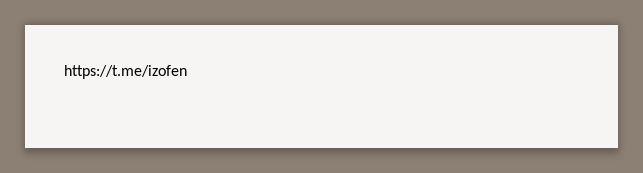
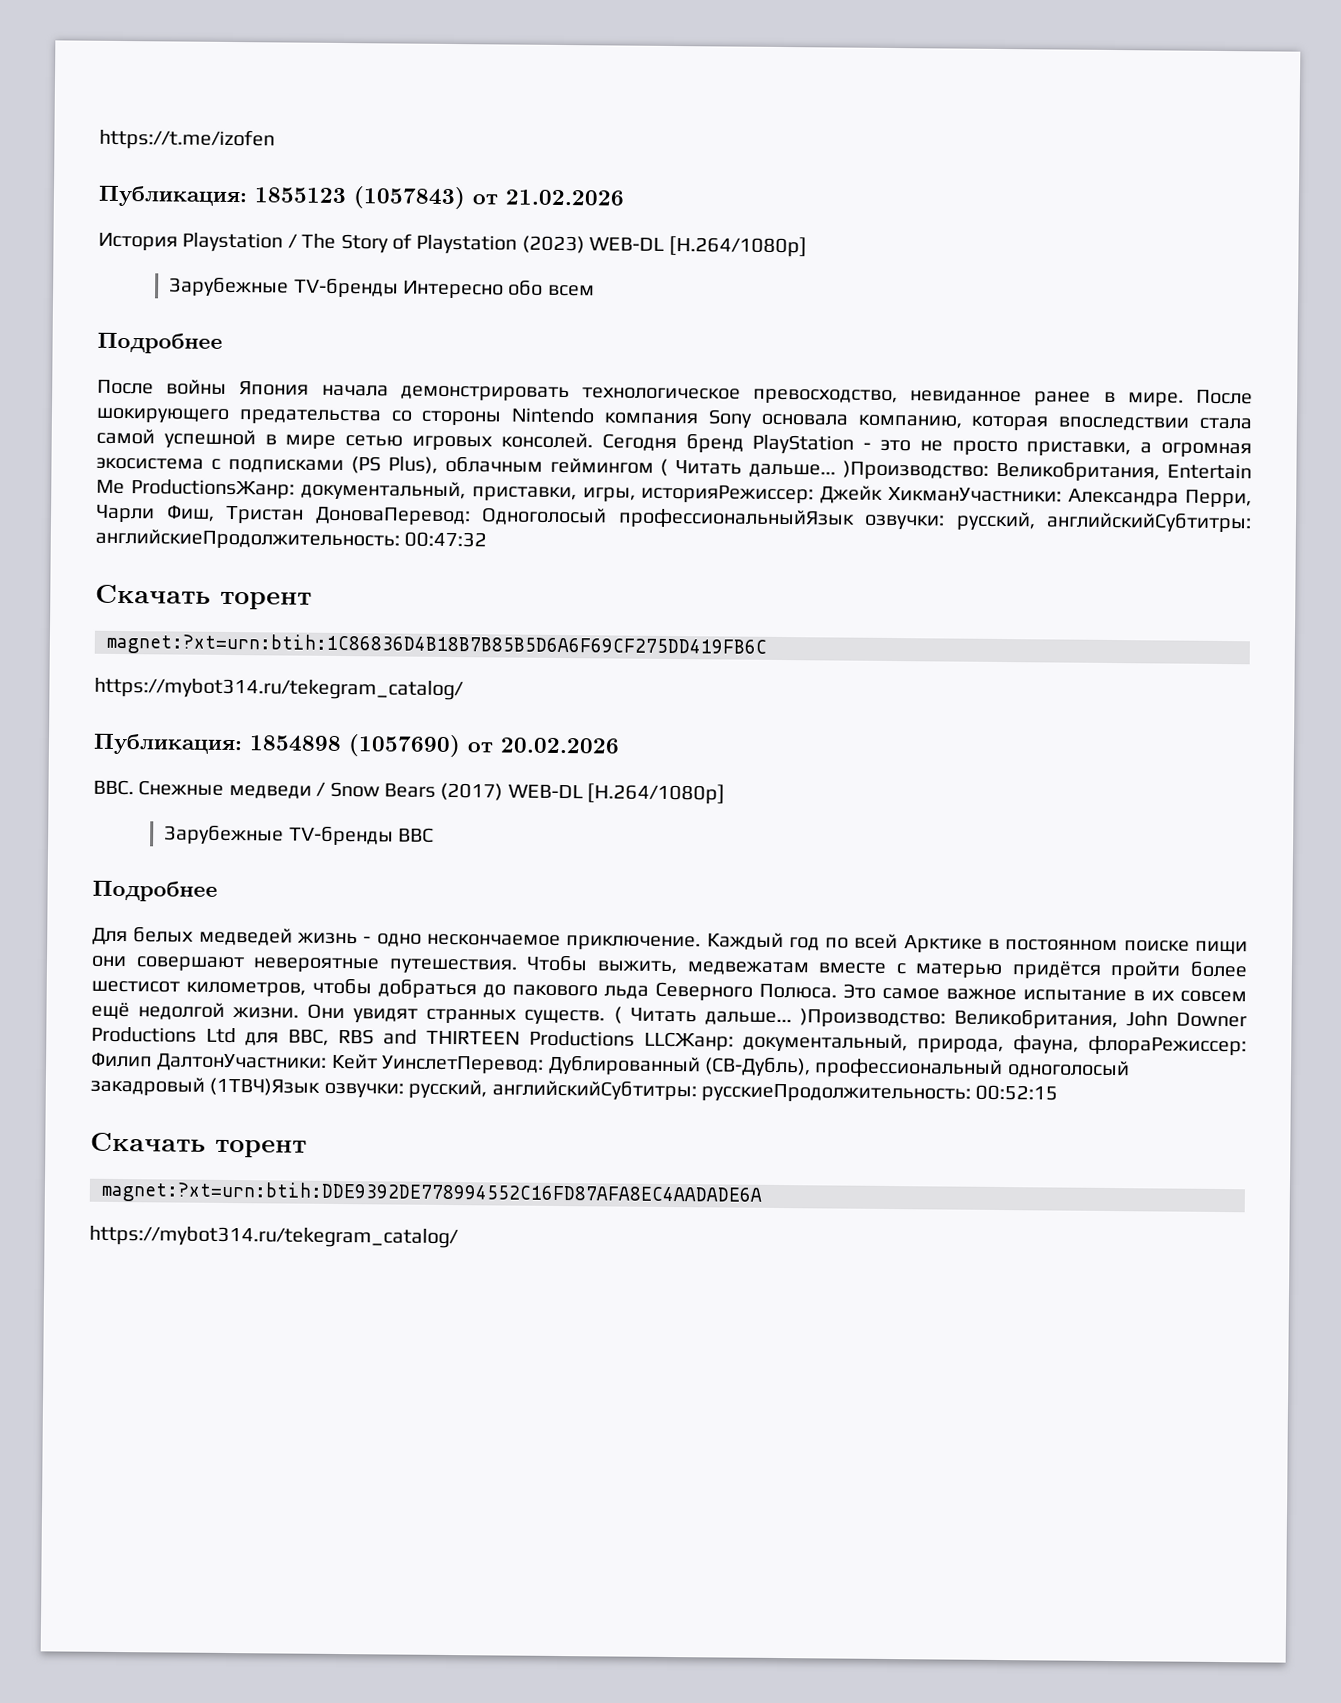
(187, 72) none -> [98,185,624,210] [98,232,807,258] [169,276,595,299] [97,332,223,354] [97,379,1253,407] [96,407,1252,431] [96,428,1252,458] [96,455,1252,482] [96,479,1252,508] [95,504,1252,533] [95,528,488,550] [95,584,312,610] [106,632,767,659] [94,677,464,701] [93,733,620,758] [93,779,726,805] [164,824,435,846] [92,880,218,902] [92,926,1248,955] [91,954,1249,980] [91,977,1247,1003] [91,1001,1247,1030] [91,1026,1247,1056] [91,1052,1130,1079] [90,1076,1059,1103] [90,1132,307,1158] [101,1180,762,1207] [89,1225,459,1249] // Публикация: 1855123 (1057843) от 21.02.2026 // История Playstation / The Story of Playstation (2023) WEB-DL [H.264/1080p] // Зарубежные TV-бренды Интересно обо всем // Подробнее // После войны Япония начала демонстрировать технологическое превосходство, невиданное ранее в мире. После шокирующего предательства со стороны Nintendo компания Sony основала компанию, которая впоследствии стала самой успешной в мире сетью игровых консолей. Сегодня бренд PlayStation - это не просто приставки, а огромная экосистема с подписками (PS Plus), облачным геймингом ( Читать дальше... )Производство: Великобритания, Entertain Me ProductionsЖанр: документальный, приставки, игры, историяРежиссер: Джейк ХикманУчастники: Александра Перри, Чарли Фиш, Тристан ДоноваПеревод: Одноголосый профессиональныйЯзык озвучки: русский, английскийСубтитры: английскиеПродолжительность: 00:47:32 // Скачать торент // magnet:?xt=urn:btih:1C86836D4B18B7B85B5D6A6F69CF275DD419FB6C // https://mybot314.ru/tekegram_catalog/ // Публикация: 1854898 (1057690) от 20.02.2026 // BBC. Снежные медведи / Snow Bears (2017) WEB-DL [H.264/1080p] // Зарубежные TV-бренды BBC // Подробнее // Для белых медведей жизнь - одно нескончаемое приключение. Каждый год по всей Арктике в постоянном поиске пищи они совершают невероятные путешествия. Чтобы выжить, медвежатам вместе с матерью придётся пройти более шестисот километров, чтобы добраться до пакового льда Северного Полюса. Это самое важное испытание в их совсем ещё недолгой жизни. Они увидят странных существ. ( Читать дальше... )Производство: Великобритания, John Downer Productions Ltd для BBC, RBS and THIRTEEN Productions LLCЖанр: документальный, природа, фауна, флораРежиссер: Филип ДалтонУчастники: Кейт УинслетПеревод: Дублированный (СВ-Дубль), профессиональный одноголосый закадровый (1ТВЧ)Язык озвучки: русский, английскийСубтитры: русскиеПродолжительность: 00:52:15 // Скачать торент // magnet:?xt=urn:btih:DDE9392DE778994552C16FD87AFA8EC4AADADE6A // https://mybot314.ru/tekegram_catalog/

